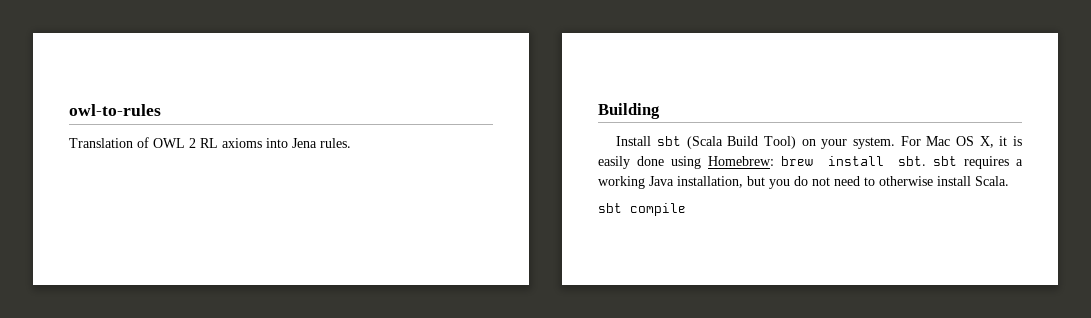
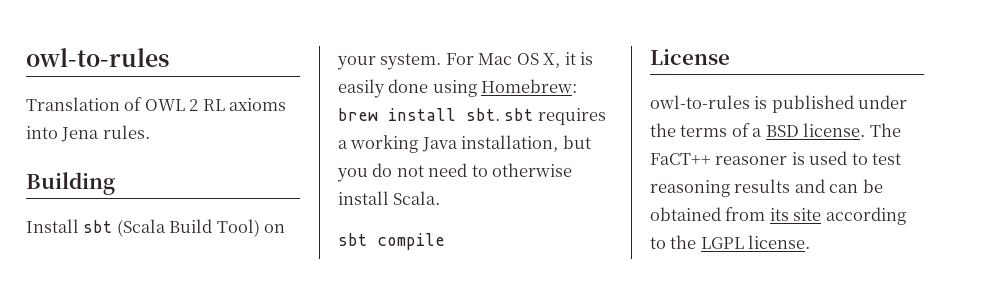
(686, 209) none -> [650,49,730,65] [650,95,908,113] [650,123,901,137] [650,151,902,165] [650,179,883,197] [650,207,906,225] [650,235,811,249] // License // owl-to-rules is published under the terms of a BSD license. The FaCT++ reasoner is used to test reasoning results and can be obtained from its site according to the LGPL license.

